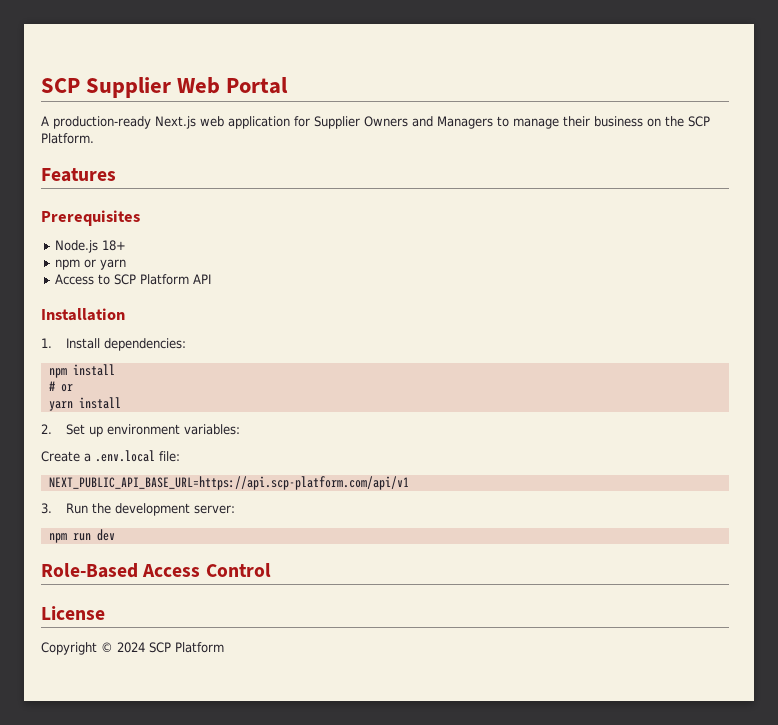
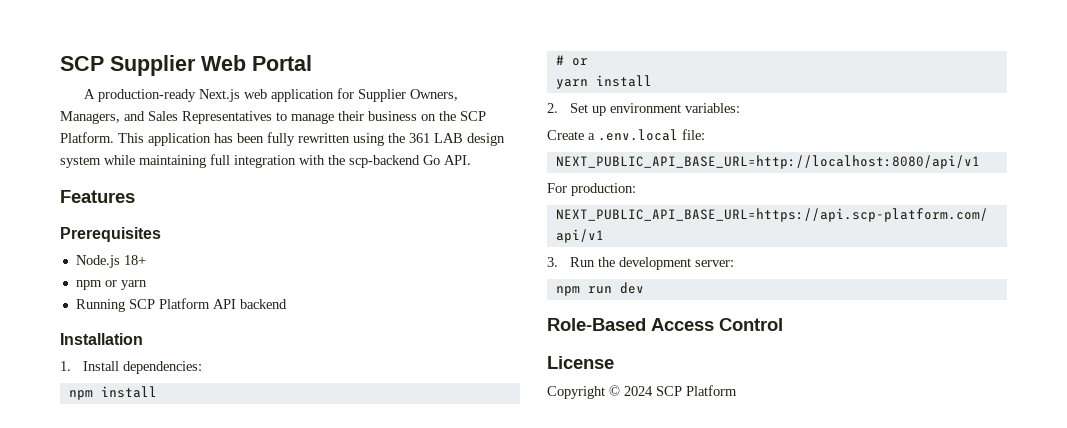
[364,116,493,129] Owners and Managers -> [410,89,459,101] [60,111,272,124] Owners, Managers, and Sales Representatives
(94, 138) none -> [118,132,505,146] [60,154,471,168] This application has been fully rewritten using the 361 LAB design system while maintaining full integration with the scp-backend Go API.
[55,274,111,285] Access to -> [75,299,125,312] Running
(212, 279) none -> [239,299,287,309] backend
(180, 456) none -> [555,155,980,169] [547,183,636,196] // NEXT_PUBLIC_API_BASE_URL=http://localhost:8080/api/v1 // For production:

